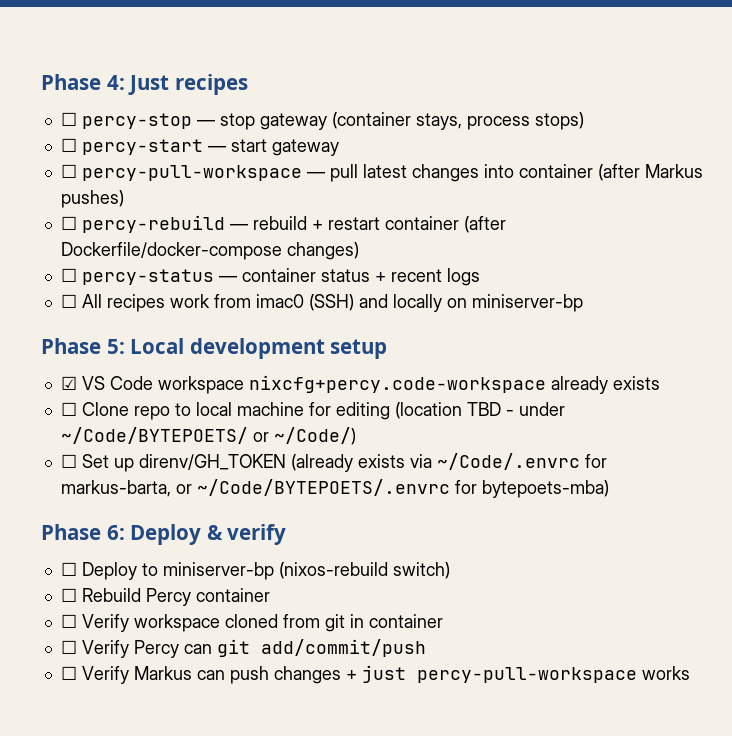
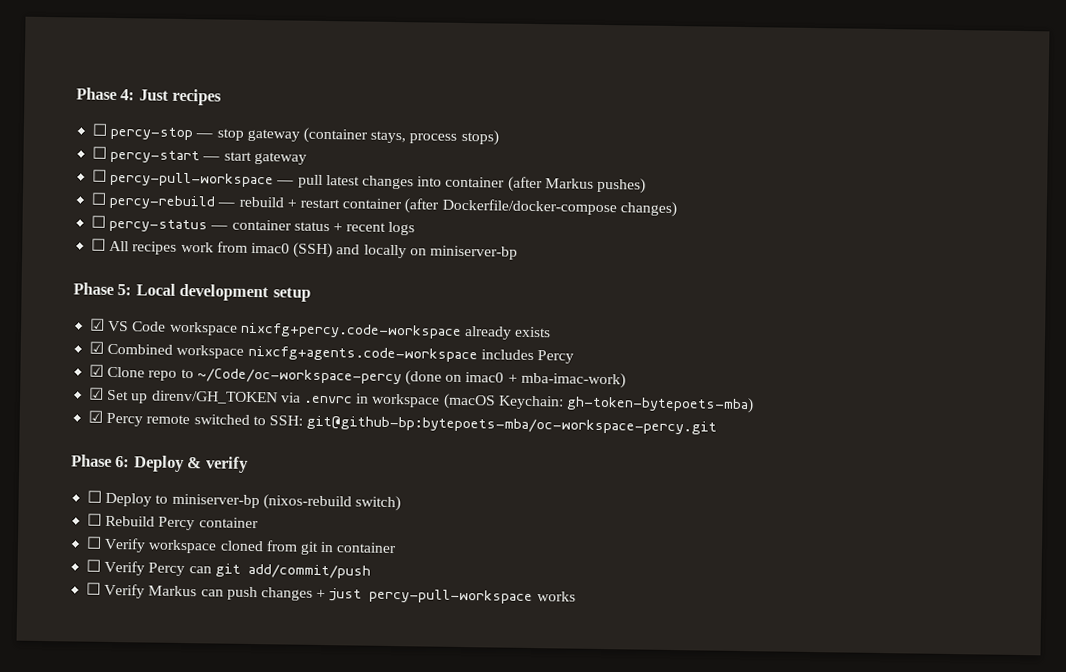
[60,402,565,420] [60,427,356,445] [60,453,607,472] [60,479,609,498] ☐ Clone repo to local machine for editing (location TBD - under ~/Code/BYTEPOETS/ or ~/Code/) // ☐ Set up direnv/GH_TOKEN (already exists via ~/Code/.envrc for markus-barta, or ~/Code/BYTEPOETS/.envrc for bytepoets-mba) -> [89,341,574,364] [89,364,626,389] [89,387,754,414] [88,410,718,435] ☑ Combined workspace nixcfg+agents.code-workspace includes Percy // ☑ Clone repo to ~/Code/oc-workspace-percy (done on imac0 + mba-imac-work) // ☑ Set up direnv/GH_TOKEN via .envrc in workspace (macOS Keychain: gh-token-bytepoets-mba) // ☑ Percy remote switched to SSH: git@github-bp:bytepoets-mba/oc-workspace-percy.git

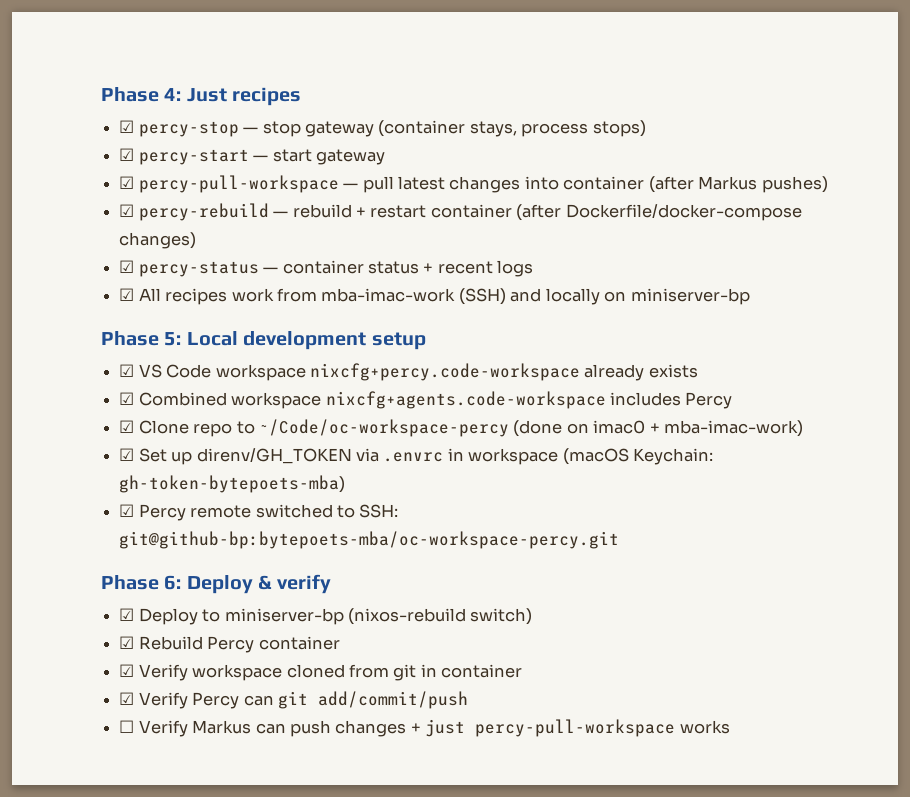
[92,123,108,136] ☐ -> [119,120,135,133] ☑
[92,146,108,159] ☐ -> [119,148,135,161] ☑
[92,169,108,182] ☐ -> [119,176,135,189] ☑
[91,192,108,205] ☐ -> [119,204,135,217] ☑
[91,215,107,228] ☐ -> [119,260,135,273] ☑
[91,238,107,251] ☐ -> [119,288,135,301] ☑
[250,242,290,254] imac0 -> [321,288,456,302] mba-imac-work
[87,490,103,503] ☐ -> [119,608,135,621] ☑
[87,513,103,526] ☐ -> [119,636,135,649] ☑
[86,536,103,549] ☐ -> [119,664,135,677] ☑
[86,559,102,572] ☐ -> [119,692,135,705] ☑

